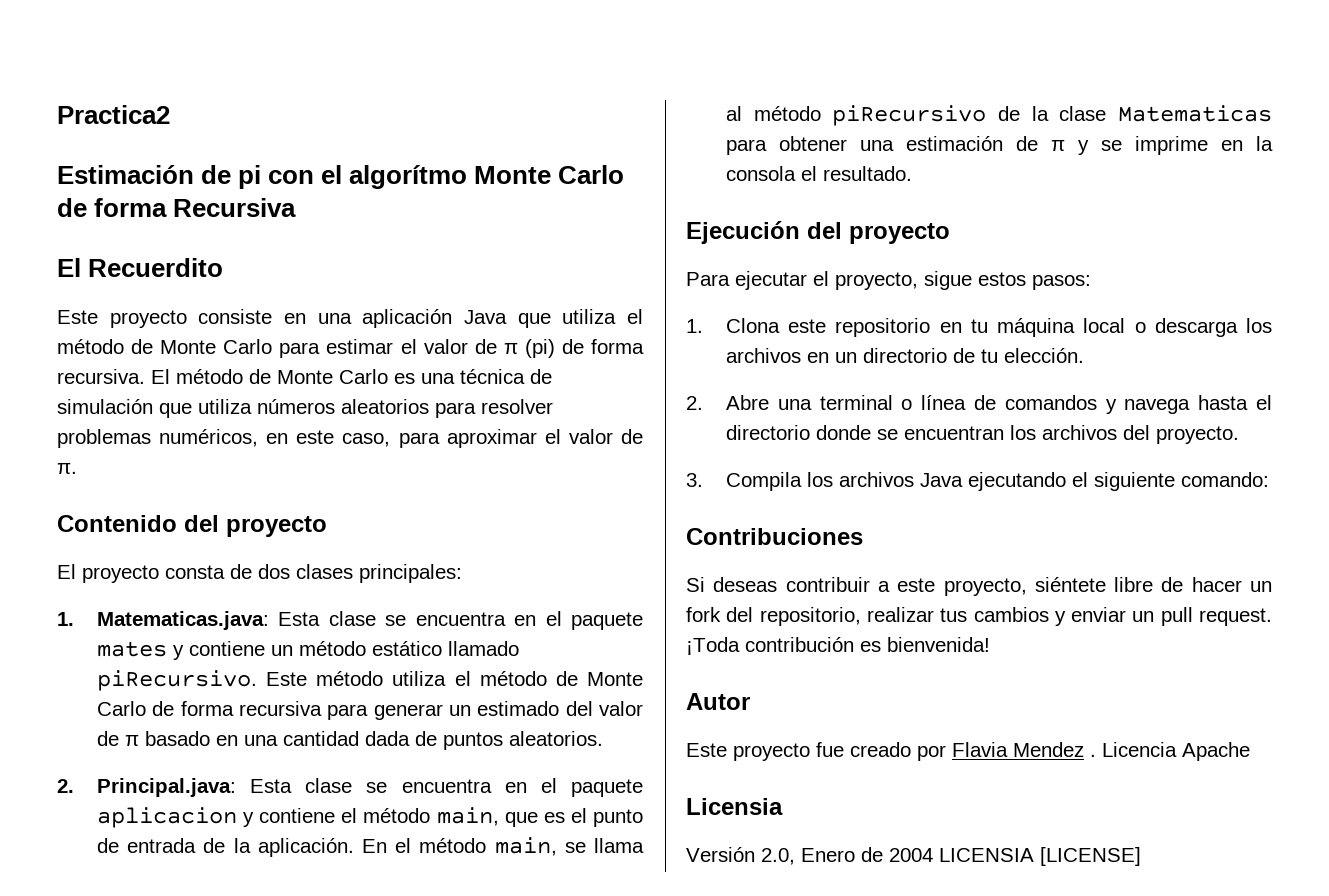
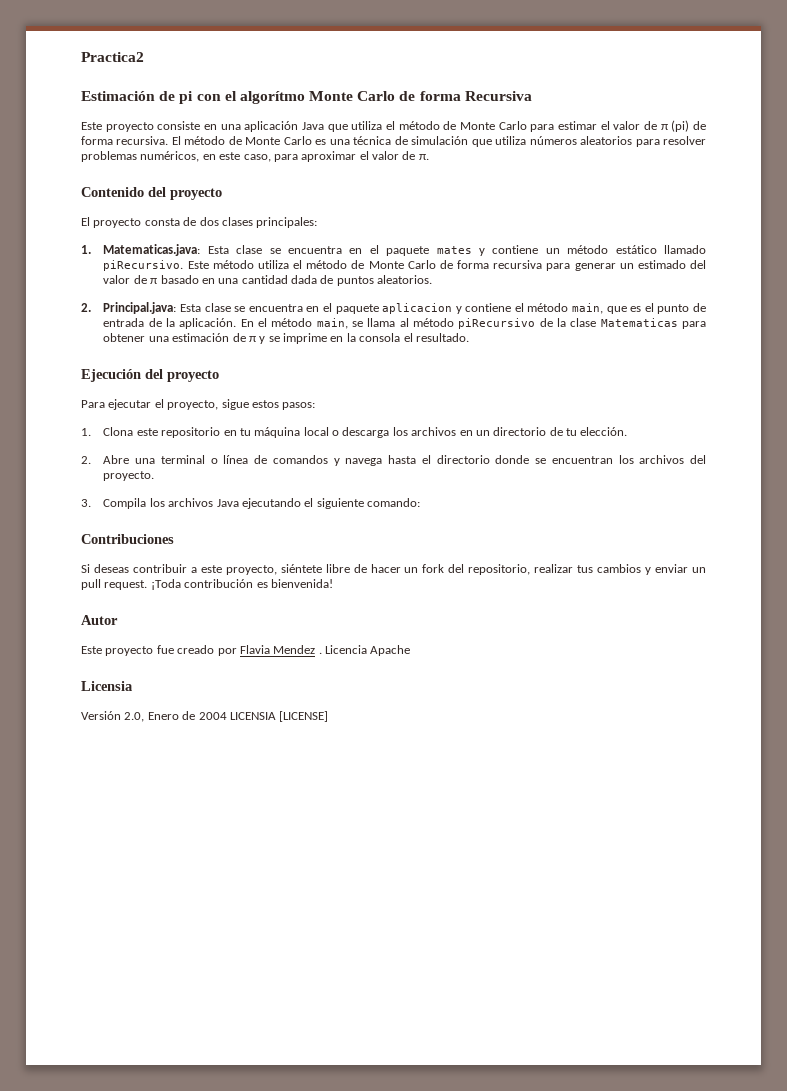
[57,258,224,277] // El Recuerdito -> (532, 96) none

